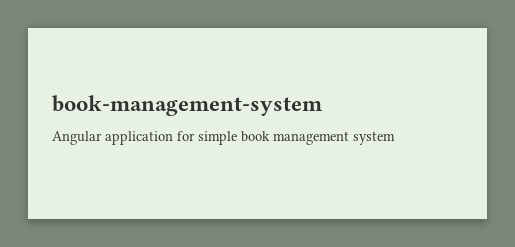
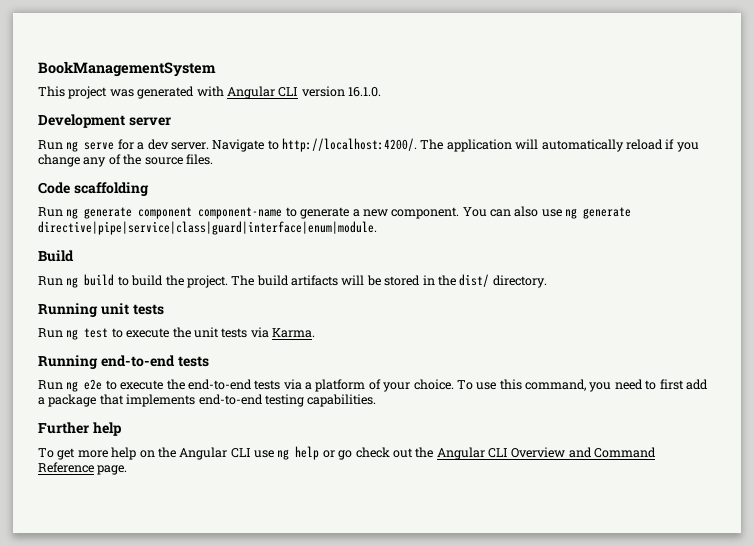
[52,95,323,116] [52,131,395,145] book-management-system // Angular application for simple book management system -> [38,61,216,77] [38,86,381,99] [38,114,171,128] [38,138,699,152] [38,154,213,167] [38,182,149,196] [38,206,632,219] [38,221,377,235] [38,250,74,262] [38,274,547,288] [38,303,164,317] [38,327,315,340] [38,355,209,369] [38,379,708,392] [38,394,377,407] [38,422,122,436] [38,446,657,460] [38,462,128,475] BookManagementSystem // This project was generated with Angular CLI version 16.1.0. // Development server // Run ng serve for a dev server. Navigate to http://localhost:4200/. The application will automatically reload if you change any of the source files. // Code scaffolding // Run ng generate component component-name to generate a new component. You can also use ng generate directive|pipe|service|class|guard|interface|enum|module. // Build // Run ng build to build the project. The build artifacts will be stored in the dist/ directory. // Running unit tests // Run ng test to execute the unit tests via Karma. // Running end-to-end tests // Run ng e2e to execute the end-to-end tests via a platform of your choice. To use this command, you need to first add a package that implements end-to-end testing capabilities. // Further help // To get more help on the Angular CLI use ng help or go check out the Angular CLI Overview and Command Reference page.

